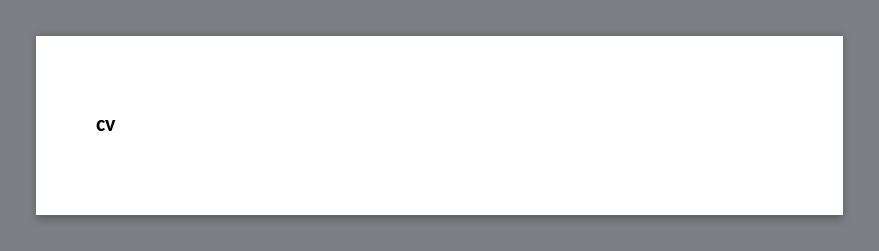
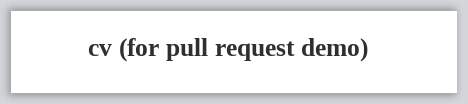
(116, 125) none -> [118,38,368,62] (for pull request demo)

